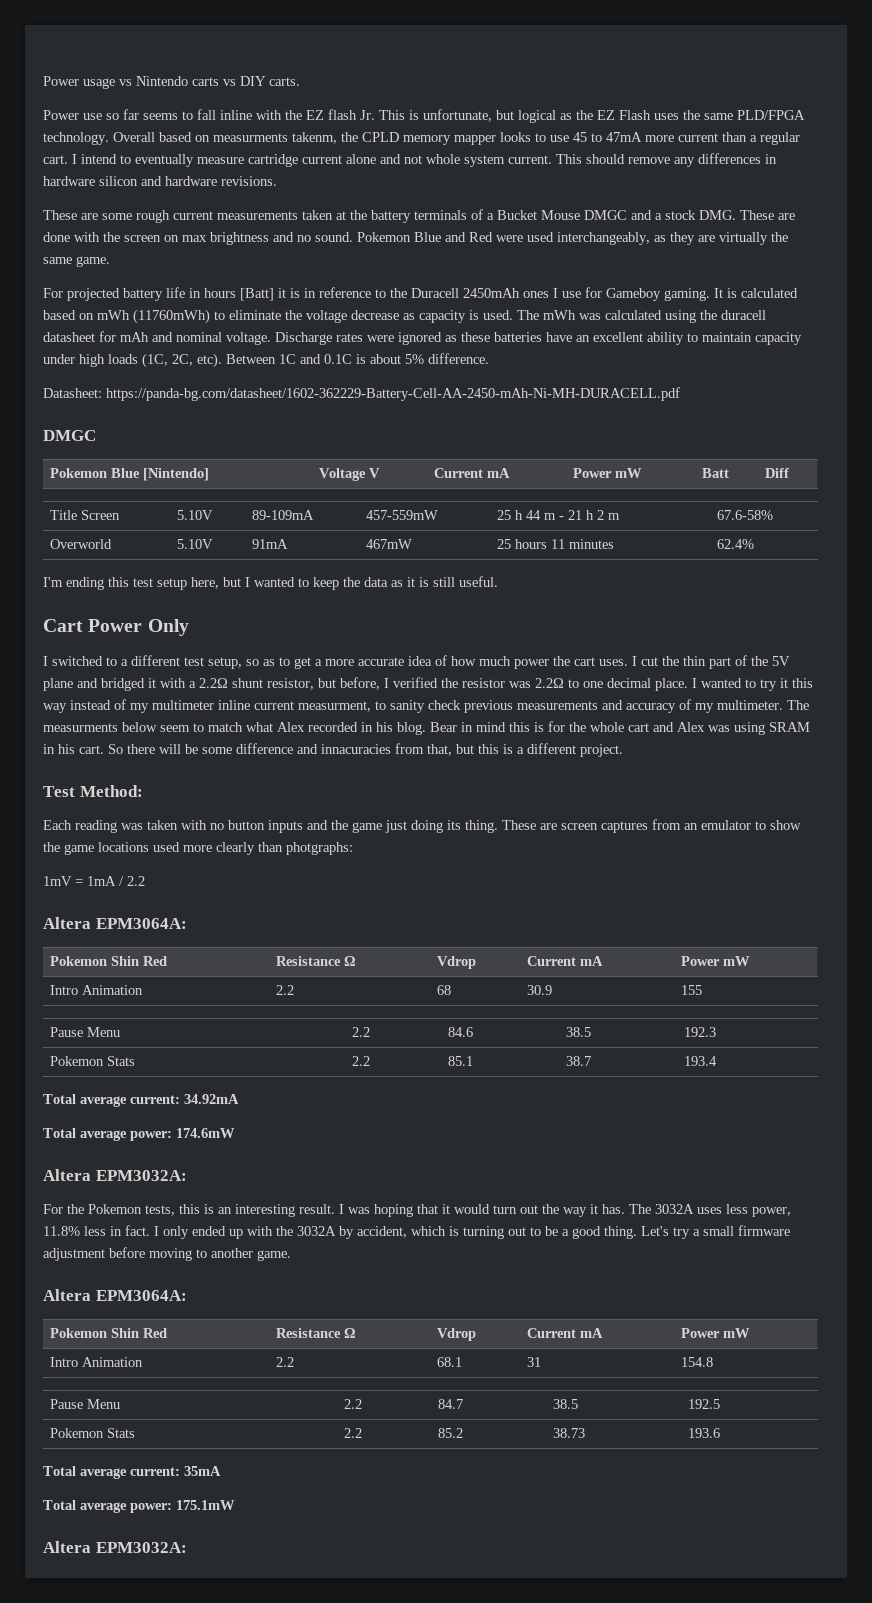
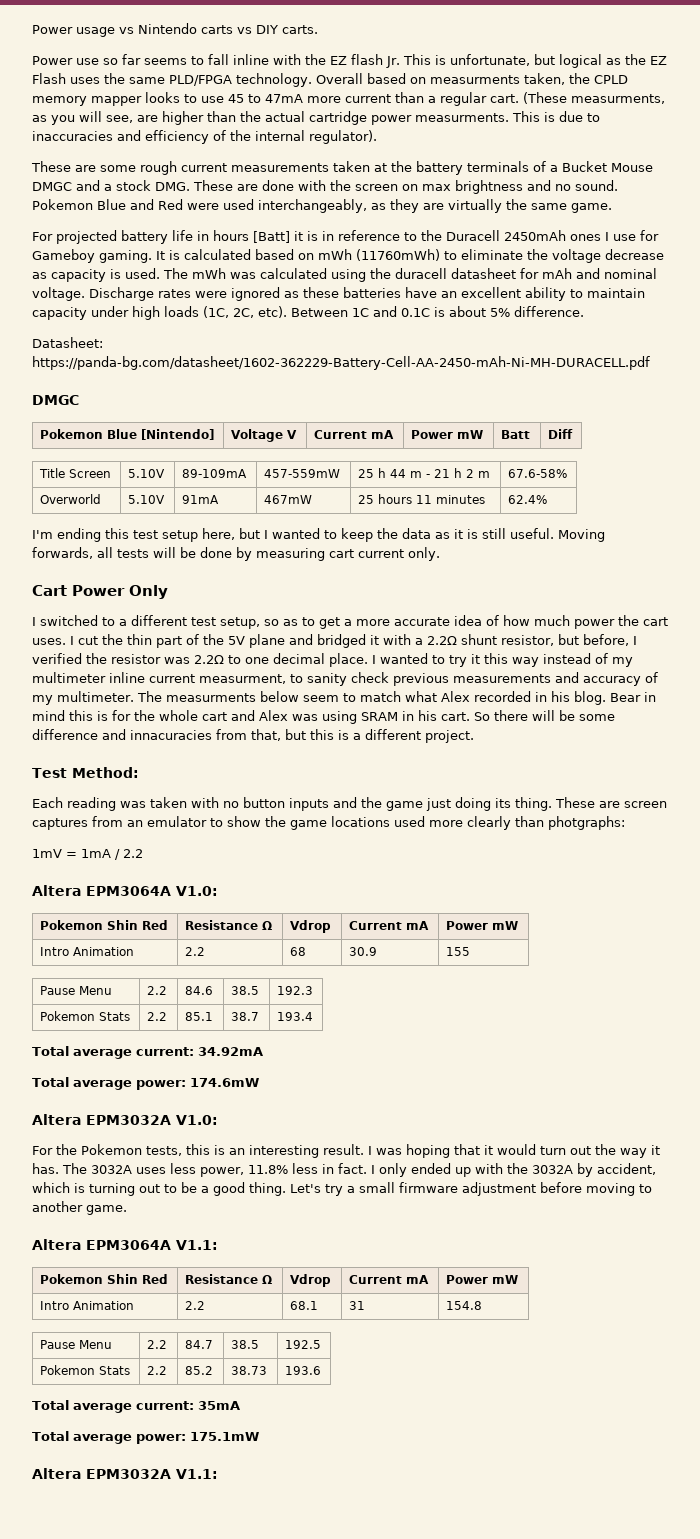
[292,132,337,144] takenm, -> [523,73,565,85] taken,
[72,153,777,167] [43,176,277,186] I intend to eventually measure cartridge current alone and not whole system current. This should remove any differences in hardware silicon and hardware revisions. -> [523,92,665,104] [32,111,600,125] [32,130,377,144] (These measurments, as you will see, are higher than the actual cartridge power measurments. This is due to inaccuracies and efficiency of the internal regulator).
(498, 581) none -> [558,529,605,542] [32,547,440,561] Moving forwards, all tests will be done by measuring cart current only.
[95,918,187,929] EPM3064A: -> [86,886,218,896] EPM3064A V1.0:
[95,1170,187,1181] EPM3032A: -> [86,1115,218,1125] EPM3032A V1.0:
[95,1290,187,1301] EPM3064A: -> [86,1240,218,1250] EPM3064A V1.1:
[95,1542,187,1553] EPM3032A: -> [86,1469,218,1479] EPM3032A V1.1:

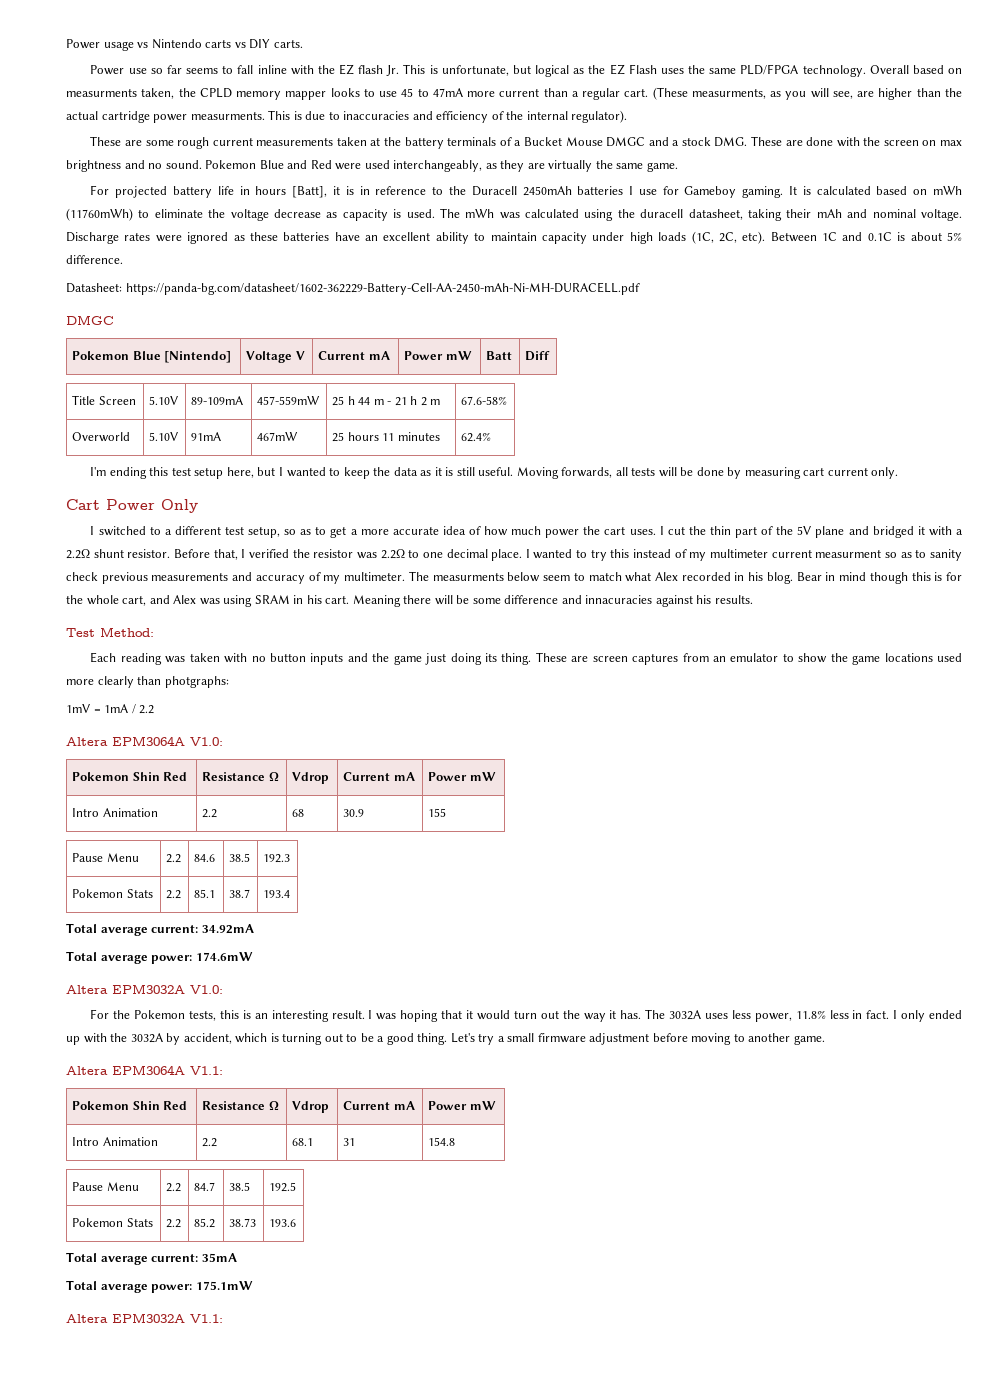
[253,231,290,243] [Batt] -> [292,186,328,198] [Batt],
[570,234,601,241] ones -> [577,186,624,195] batteries
[451,268,539,279] datasheet for -> [688,209,812,221] datasheet, taking their
[501,634,629,646] resistor, but before, -> [127,549,238,560] resistor. Before that,
[471,653,539,667] it this way -> [610,549,630,558] this
[109,672,286,684] inline current measurment, -> [771,549,912,558] current measurment so as
(65, 715) none -> [869,572,908,584] though
[202,712,227,721] cart -> [122,595,147,606] cart,
[474,712,490,721] So -> [352,595,401,607] Meaning
[216,729,474,743] from that, but this is a different project. -> [655,595,753,607] against his results.

